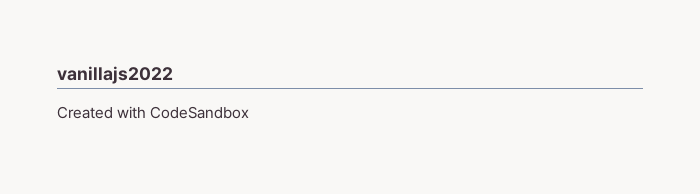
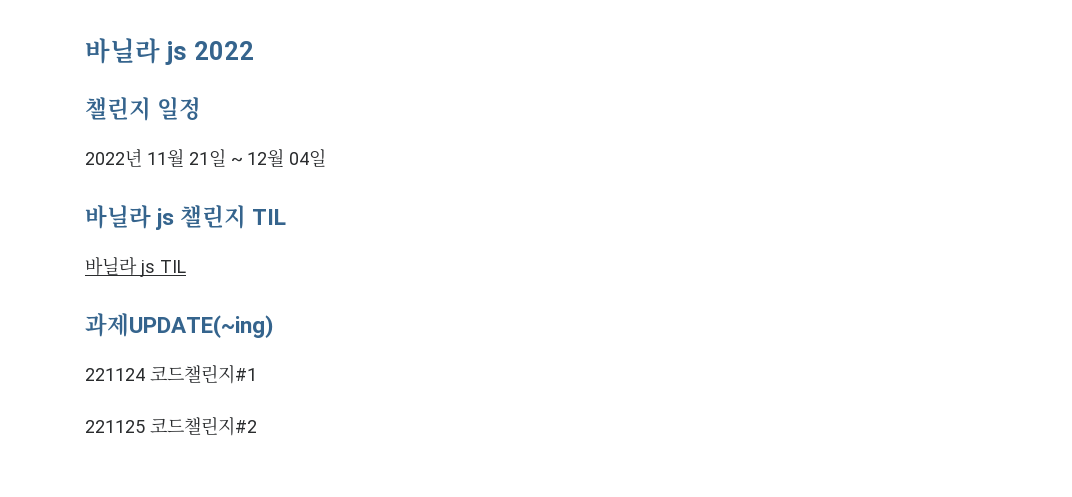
[57,66,173,84] [57,106,250,119] vanillajs2022 // Created with CodeSandbox -> [85,38,254,65] [85,97,202,121] [85,148,327,167] [85,205,287,230] [85,257,186,277] [85,313,273,338] [85,364,257,384] [85,416,257,436] 바닐라 js 2022 // 챌린지 일정 // 2022년 11월 21일 ~ 12월 04일 // 바닐라 js 챌린지 TIL // 바닐라 js TIL // 과제UPDATE(~ing) // 221124 코드챌린지#1 // 221125 코드챌린지#2

